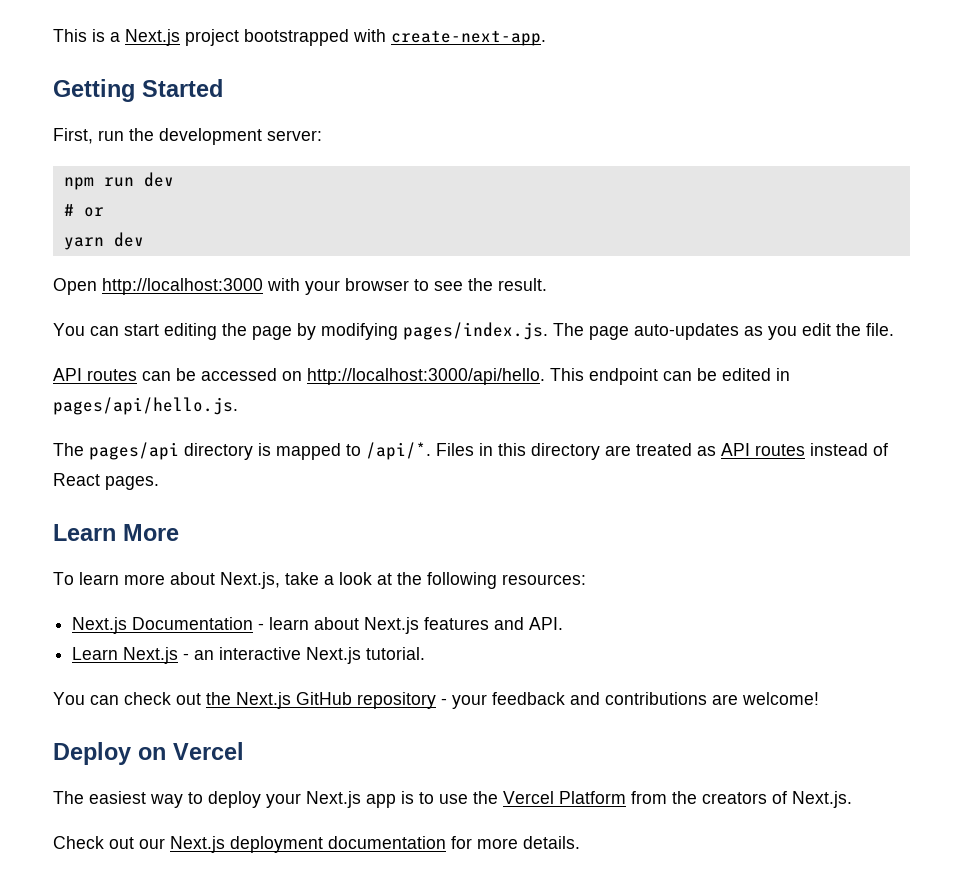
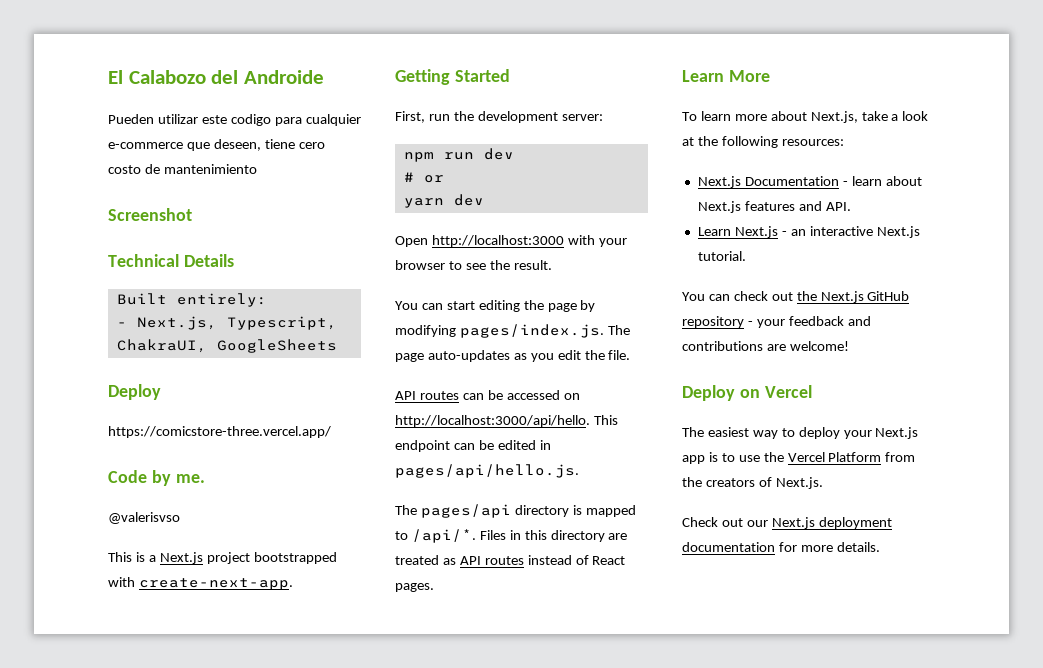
(53, 35) none -> [108,70,324,84] [108,114,361,126] [108,139,325,151] [108,164,257,174] [108,208,192,221] [108,254,234,267] [116,293,267,307] [116,316,337,330] [116,339,337,353] [108,384,161,400] [108,426,331,438] [108,470,205,486] [108,512,180,524] El Calabozo del Androide // Pueden utilizar este codigo para cualquier e-commerce que deseen, tiene cero costo de mantenimiento // Screenshot // Technical Details // Built entirely: // - Next.js, Typescript, ChakraUI, GoogleSheets // Deploy // https://comicstore-three.vercel.app/ // Code by me. // @valerisvso //

